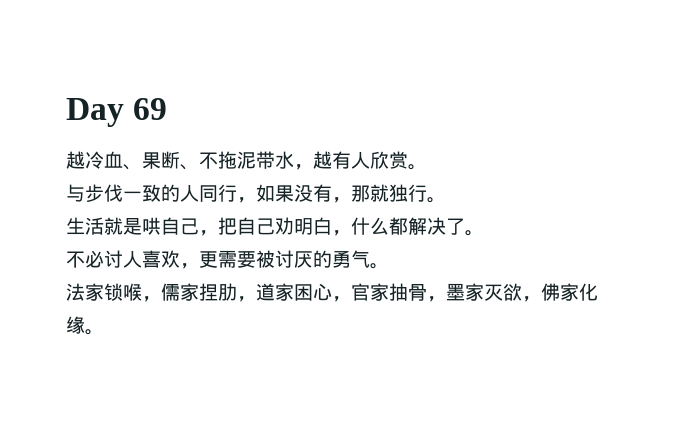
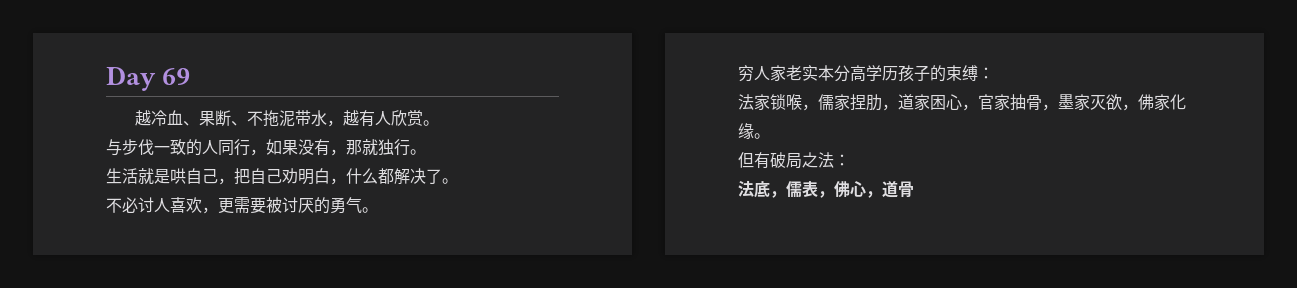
(389, 266) none -> [738,65,994,82] // 穷人家老实本分高学历孩子的束缚：
(104, 332) none -> [738,152,850,169] [738,180,914,198] // 但有破局之法： // 法底，儒表，佛心，道骨

